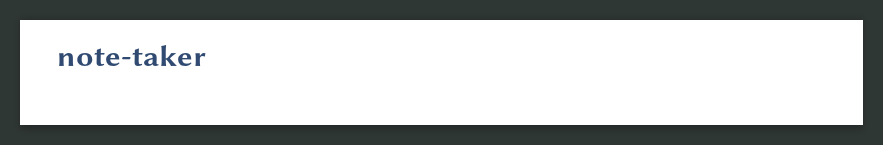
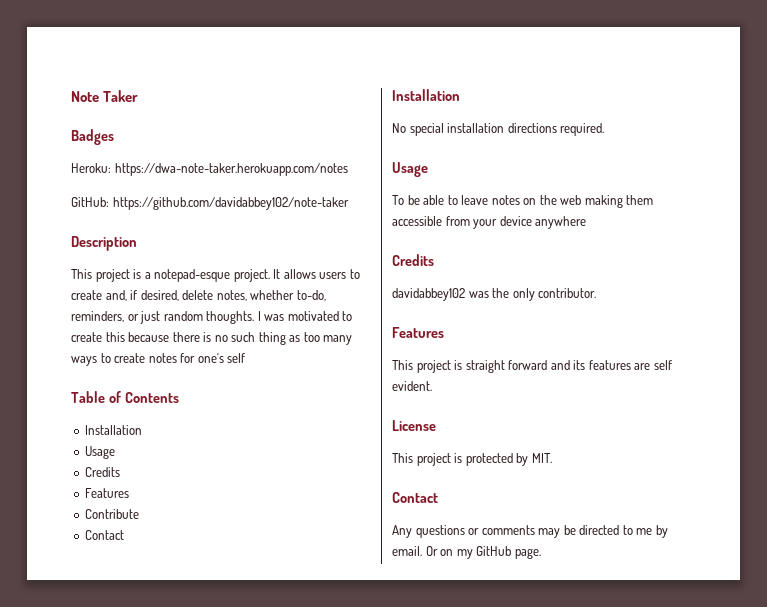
[57,45,206,66] note-taker -> [71,90,139,102] [71,129,114,145] [71,163,349,176] [71,197,350,210] [71,236,137,251] [71,269,360,282] [71,290,326,301] [71,311,353,324] [71,332,353,345] [71,353,246,366] [71,391,179,403] [85,425,143,435] [85,446,116,459] [85,467,121,477] [85,488,130,498] [85,509,140,519] [85,530,125,540] [392,89,460,101] [392,123,605,136] [392,162,428,177] [392,195,654,208] [392,216,587,229] [392,254,434,266] [392,288,597,301] [392,327,444,338] [392,360,672,373] [392,381,432,391] [392,420,436,431] [392,453,552,466] [392,492,438,503] [392,525,668,538] [392,546,541,559] Note Taker // Badges // Heroku: https://dwa-note-taker.herokuapp.com/notes // GitHub: https://github.com/davidabbey102/note-taker // Description // This project is a notepad-esque project. It allows users to create and, if desired, delete notes, whether to-do, reminders, or just random thoughts. I was motivated to create this because there is no such thing as too many ways to create notes for one's self // Table of Contents // Installation // Usage // Credits // Features // Contribute // Contact // Installation // No special installation directions required. // Usage // To be able to leave notes on the web making them accessible from your device anywhere // Credits // davidabbey102 was the only contributor. // Features // This project is straight forward and its features are self evident. // License // This project is protected by MIT. // Contact // Any questions or comments may be directed to me by email. Or on my GitHub page.

